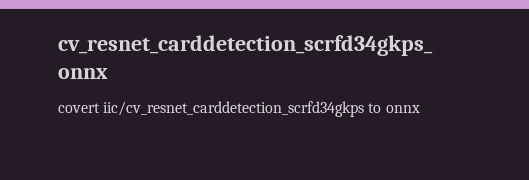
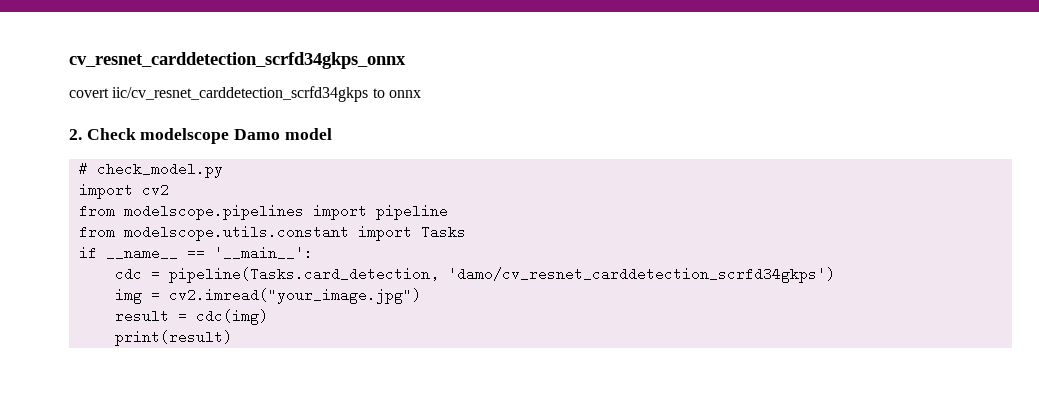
(420, 109) none -> [69,128,332,144] [78,162,223,178] [78,183,169,199] [78,204,448,220] [78,225,466,241] [78,246,313,260] [114,267,835,283] [114,288,421,304] [114,309,268,325] [114,330,232,346] // 2. Check modelscope Damo model // # check_model.py // import cv2 // from modelscope.pipelines import pipeline // from modelscope.utils.constant import Tasks // if __name__ == '__main__': // cdc = pipeline(Tasks.card_detection, 'damo/cv_resnet_carddetection_scrfd34gkps') // img = cv2.imread("your_image.jpg") // result = cdc(img) // print(result)

